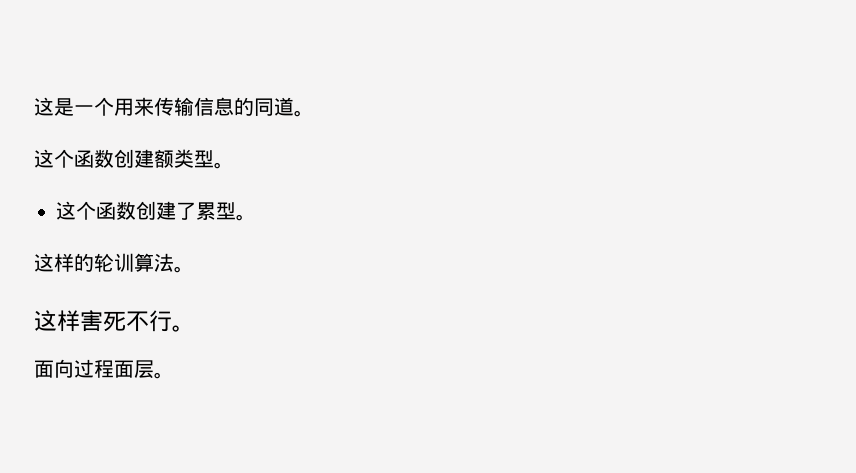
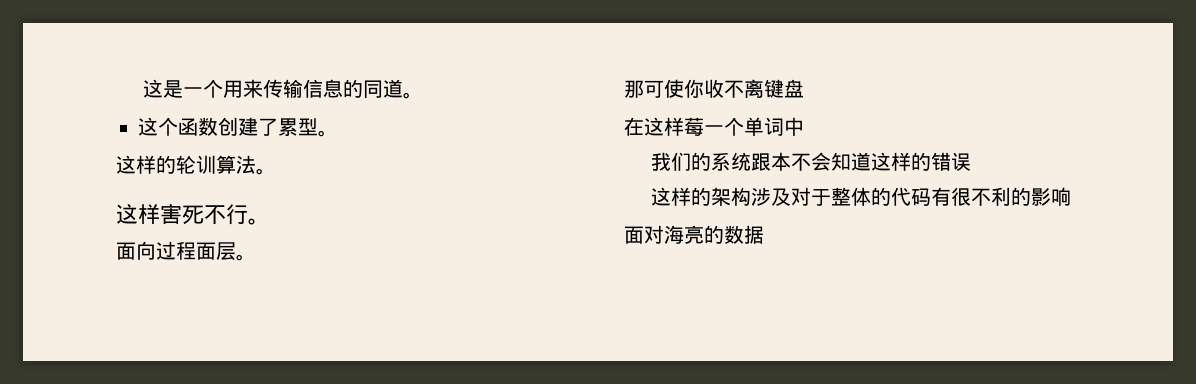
[34,149,234,169] // 这个函数创建额类型。 -> (424, 95) none
(174, 375) none -> [624,79,804,98] [624,117,804,136] [651,152,972,171] [651,187,1072,206] [624,225,764,244] // 那可使你收不离键盘 // 在这样莓一个单词中 // 我们的系统跟本不会知道这样的错误 // 这样的架构涉及对于整体的代码有很不利的影响 // 面对海亮的数据

